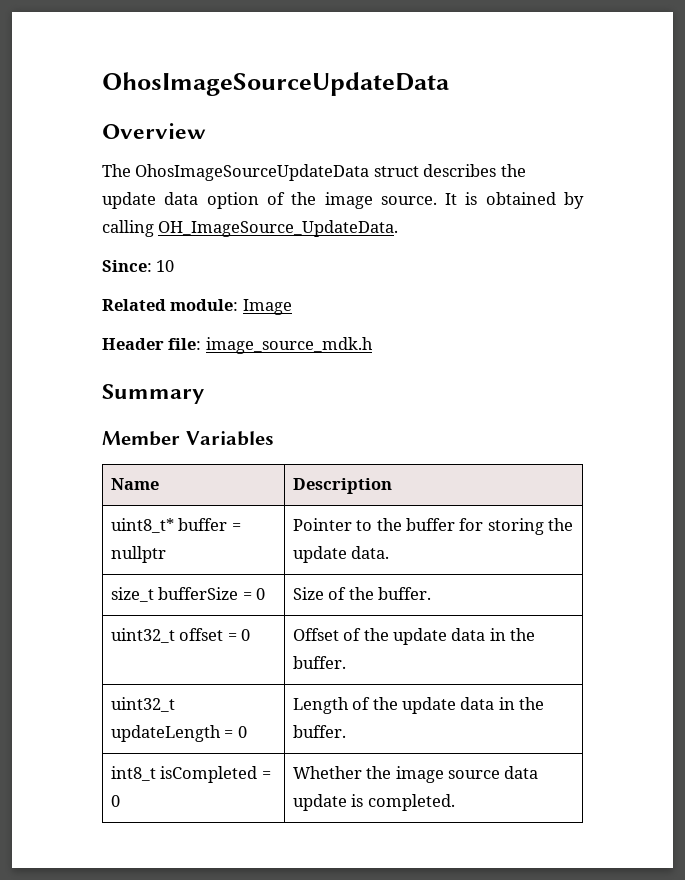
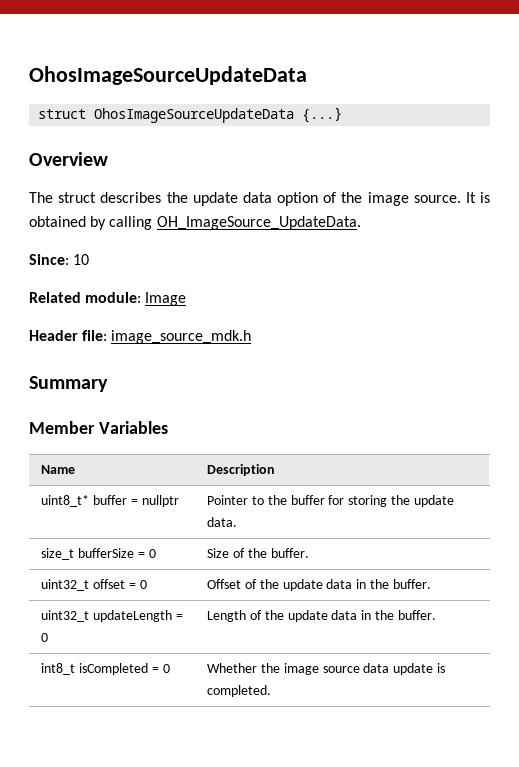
[102,72,449,96] OhosImageSourceUpdateData -> [29,66,307,85] [38,107,343,123] OhosImageSourceUpdateData // struct OhosImageSourceUpdateData {...}
[135,164,370,181] OhosImageSourceUpdateData -> (53, 197) none

